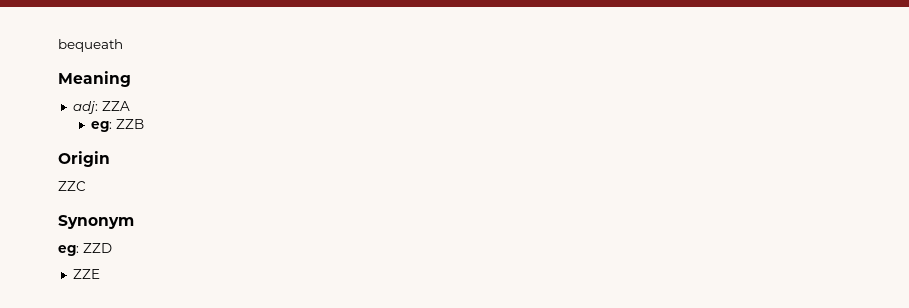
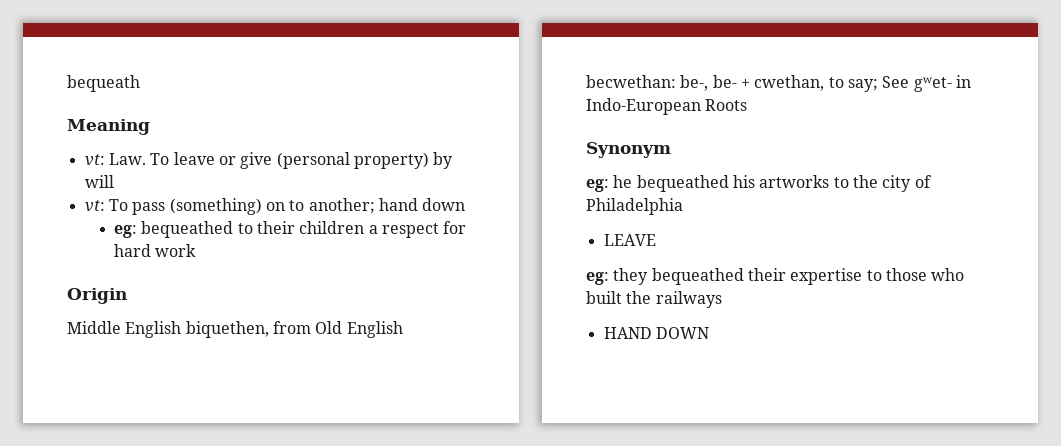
[72,101,130,114] [90,119,144,132] [58,151,110,167] [58,181,86,191] [58,215,134,229] [58,243,112,256] [72,269,100,279] adj: ZZA // eg: ZZB // Origin // ZZC // Synonym // eg: ZZD // ZZE -> [84,152,454,169] [84,175,114,188] [84,198,466,215] [114,221,467,238] [114,244,197,257] [67,288,127,304] [67,321,403,338] [586,75,971,92] [586,98,748,115] [586,142,671,158] [586,175,932,192] [586,198,683,215] [603,234,656,246] [586,268,965,285] [586,291,722,308] [603,327,709,339] vt: Law. To leave or give (personal property) by will // vt: To pass (something) on to another; hand down // eg: bequeathed to their children a respect for hard work // Origin // Middle English biquethen, from Old English becwethan: be-, be- + cwethan, to say; See gʷet- in Indo-European Roots // Synonym // eg: he bequeathed his artworks to the city of Philadelphia // LEAVE // eg: they bequeathed their expertise to those who built the railways // HAND DOWN

